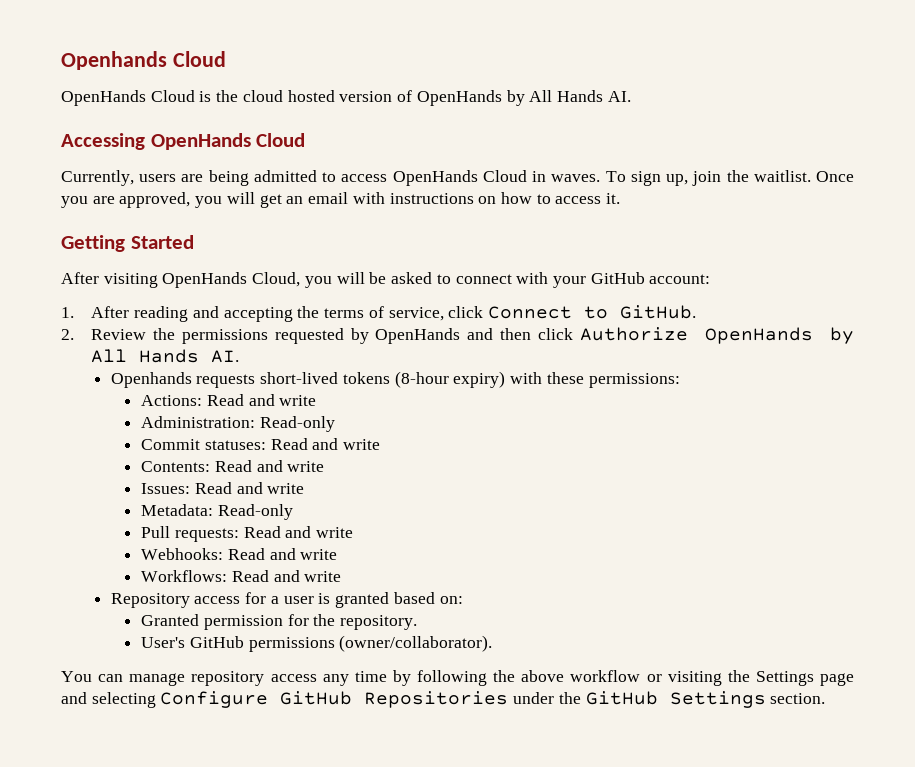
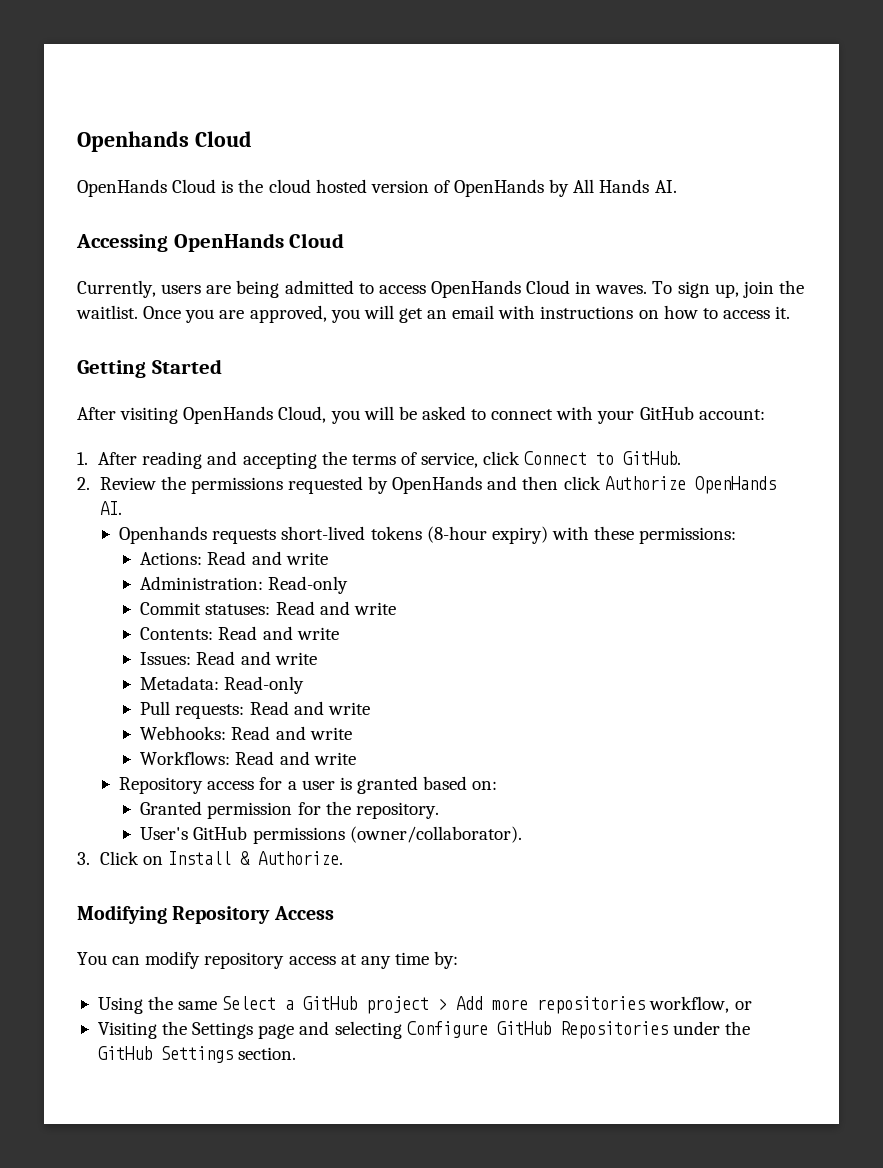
[829,327,854,344] [91,349,200,363] by All Hands -> (776, 485) none
(493, 643) none -> [77,851,343,865] [77,905,334,924] // 3. Click on Install & Authorize. // Modifying Repository Access
[129,673,186,686] manage -> [145,951,201,969] modify
(317, 678) none -> [340,954,357,965] at
[392,670,641,686] by following the above workflow -> [434,951,459,969] [97,996,730,1014] by: // Using the same Select a GitHub project > Add more repositories workflow,
[667,671,722,686] visiting -> [97,1022,157,1039] // Visiting

